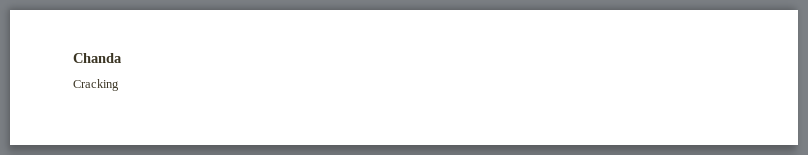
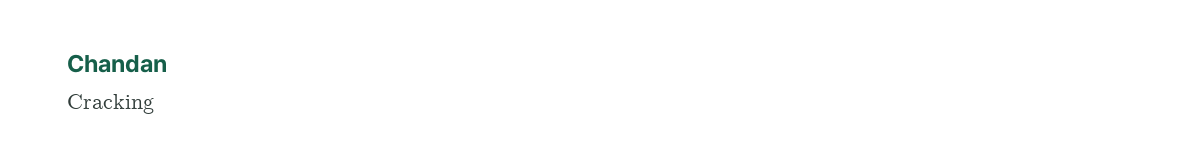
[73,53,122,63] Chanda -> [67,54,167,73] Chandan

